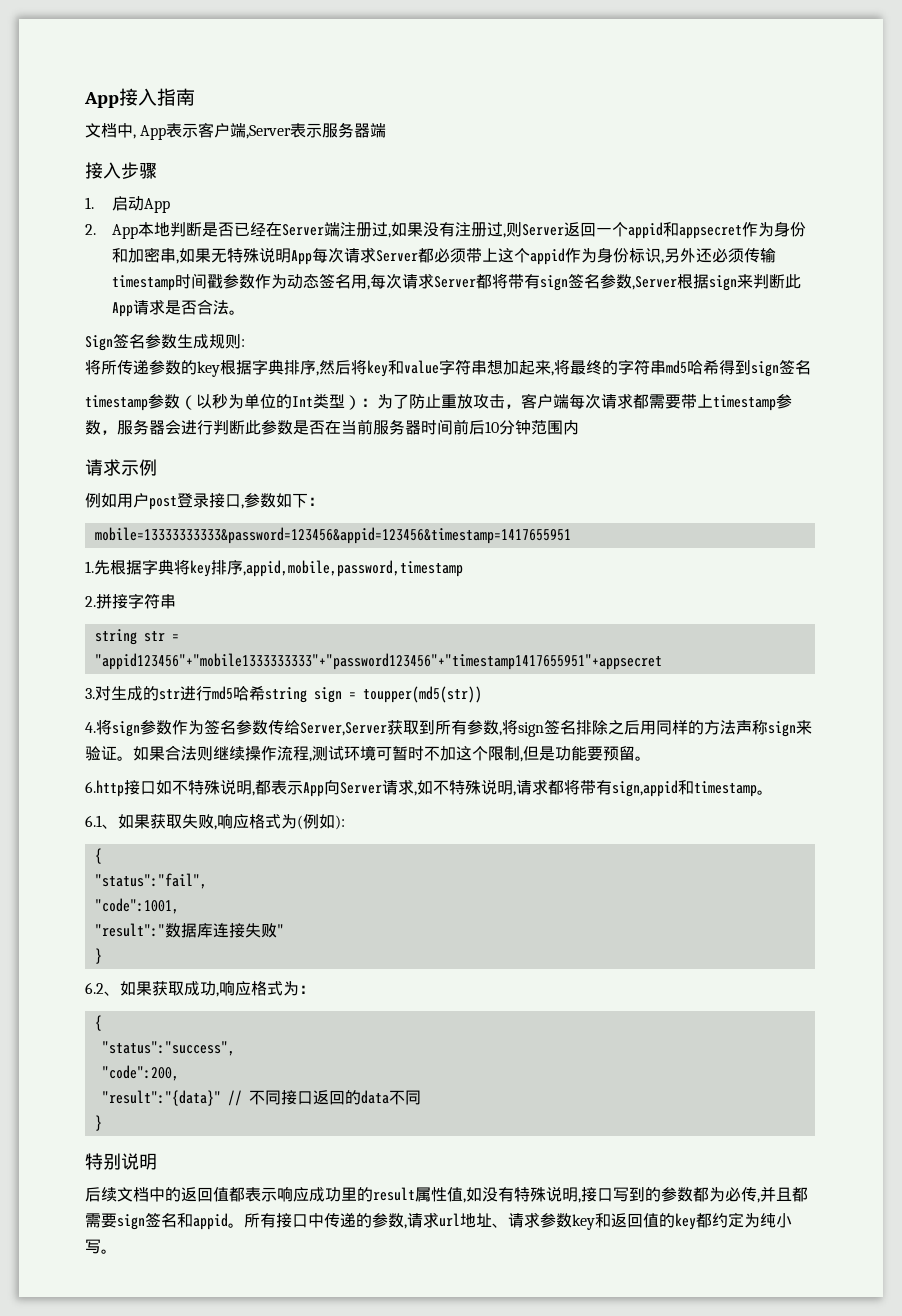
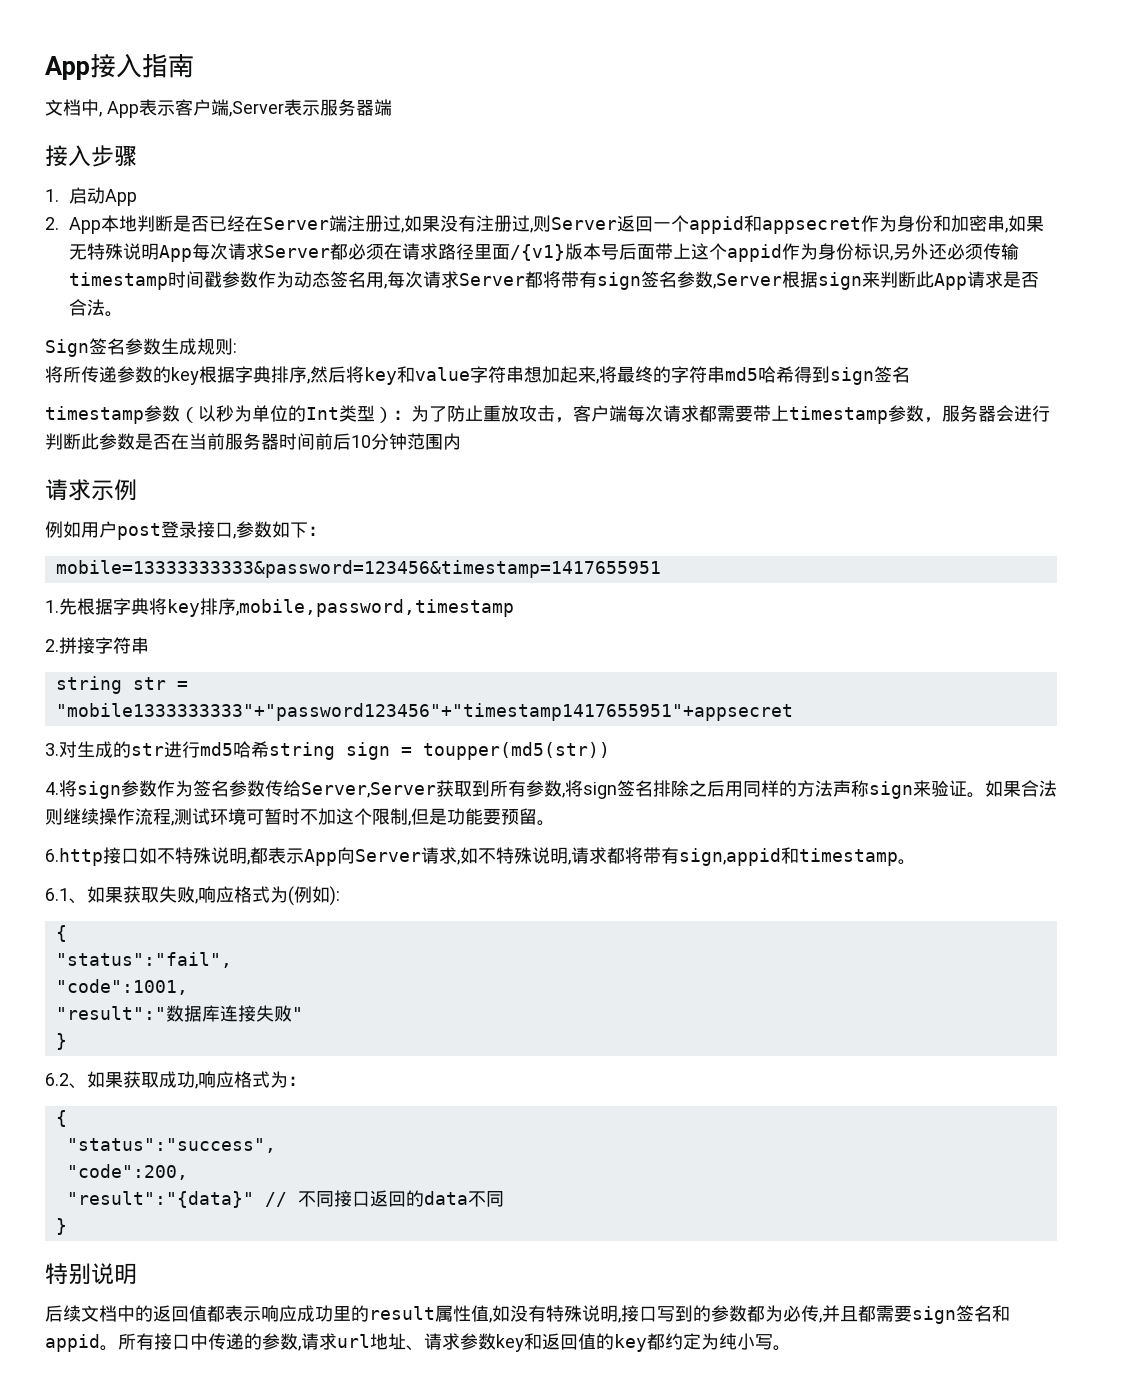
(467, 255) none -> [384,243,656,261] 在请求路径里面/{v1}版本号后面
[94,527,571,544] mobile=13333333333&password=123456&appid=123456&timestamp=1417655951 -> [55,560,661,578] mobile=13333333333&password=123456&timestamp=1417655951
[243,560,463,577] ,appid,mobile,password,timestamp -> [236,599,514,617] ,mobile,password,timestamp
[94,653,662,670] "appid123456"+"mobile1333333333"+"password123456"+"timestamp1417655951"+appsecret -> [55,703,793,721] "mobile1333333333"+"password123456"+"timestamp1417655951"+appsecret

